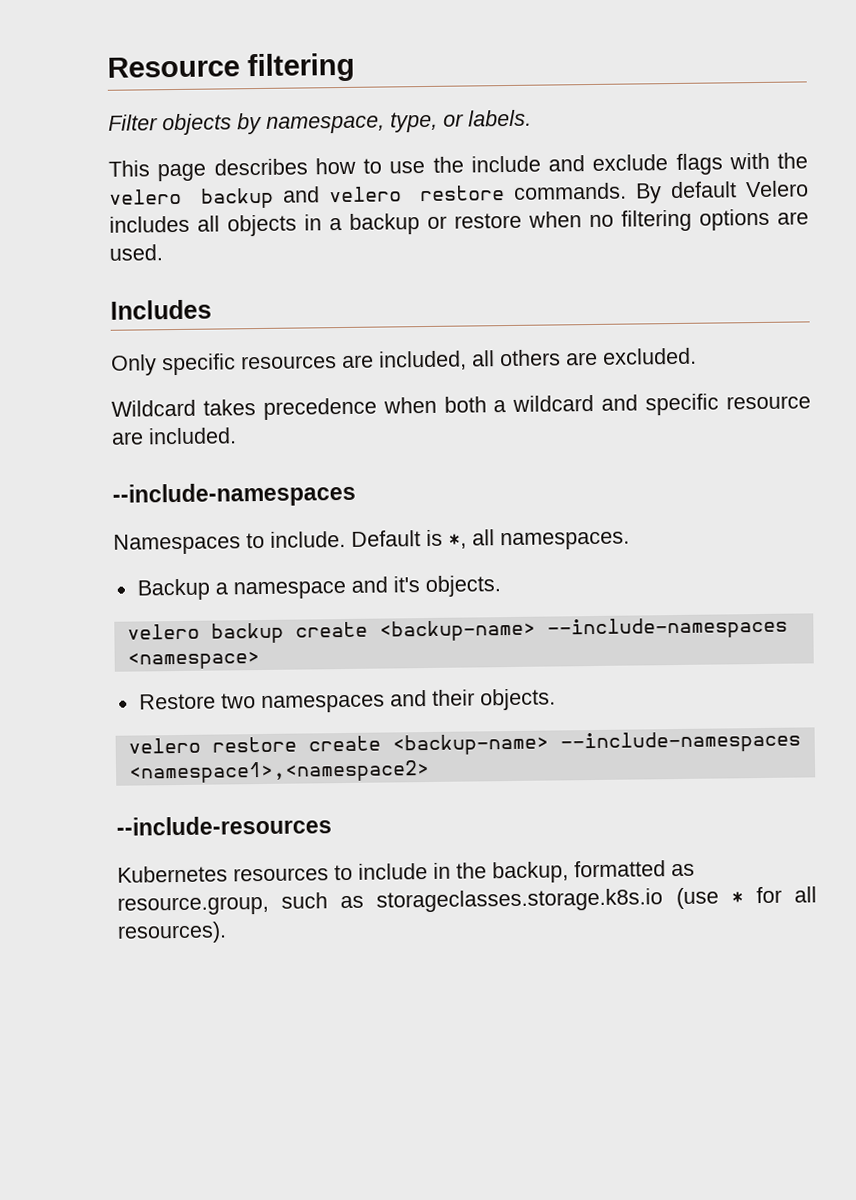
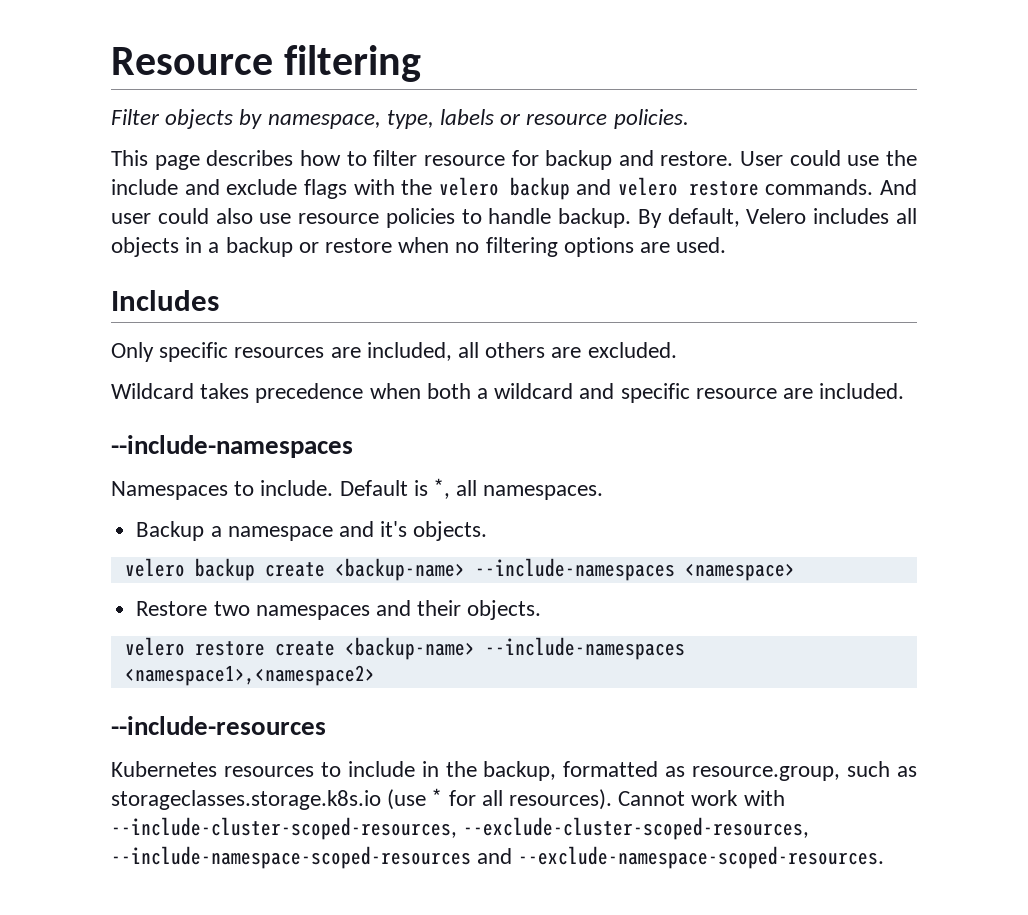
[443,109,532,127] or labels. -> [440,109,689,129] labels or resource policies.
(382, 166) none -> [373,150,841,170] filter resource for backup and restore. User could
[635,181,738,204] By default -> [880,179,918,195] [111,208,740,228] And user could also use resource policies to handle backup. By default,
(227, 932) none -> [618,790,785,806] [111,817,810,840] [111,846,885,869] Cannot work with --include-cluster-scoped-resources, --exclude-cluster-scoped-resources, --include-namespace-scoped-resources and --exclude-namespace-scoped-resources.

